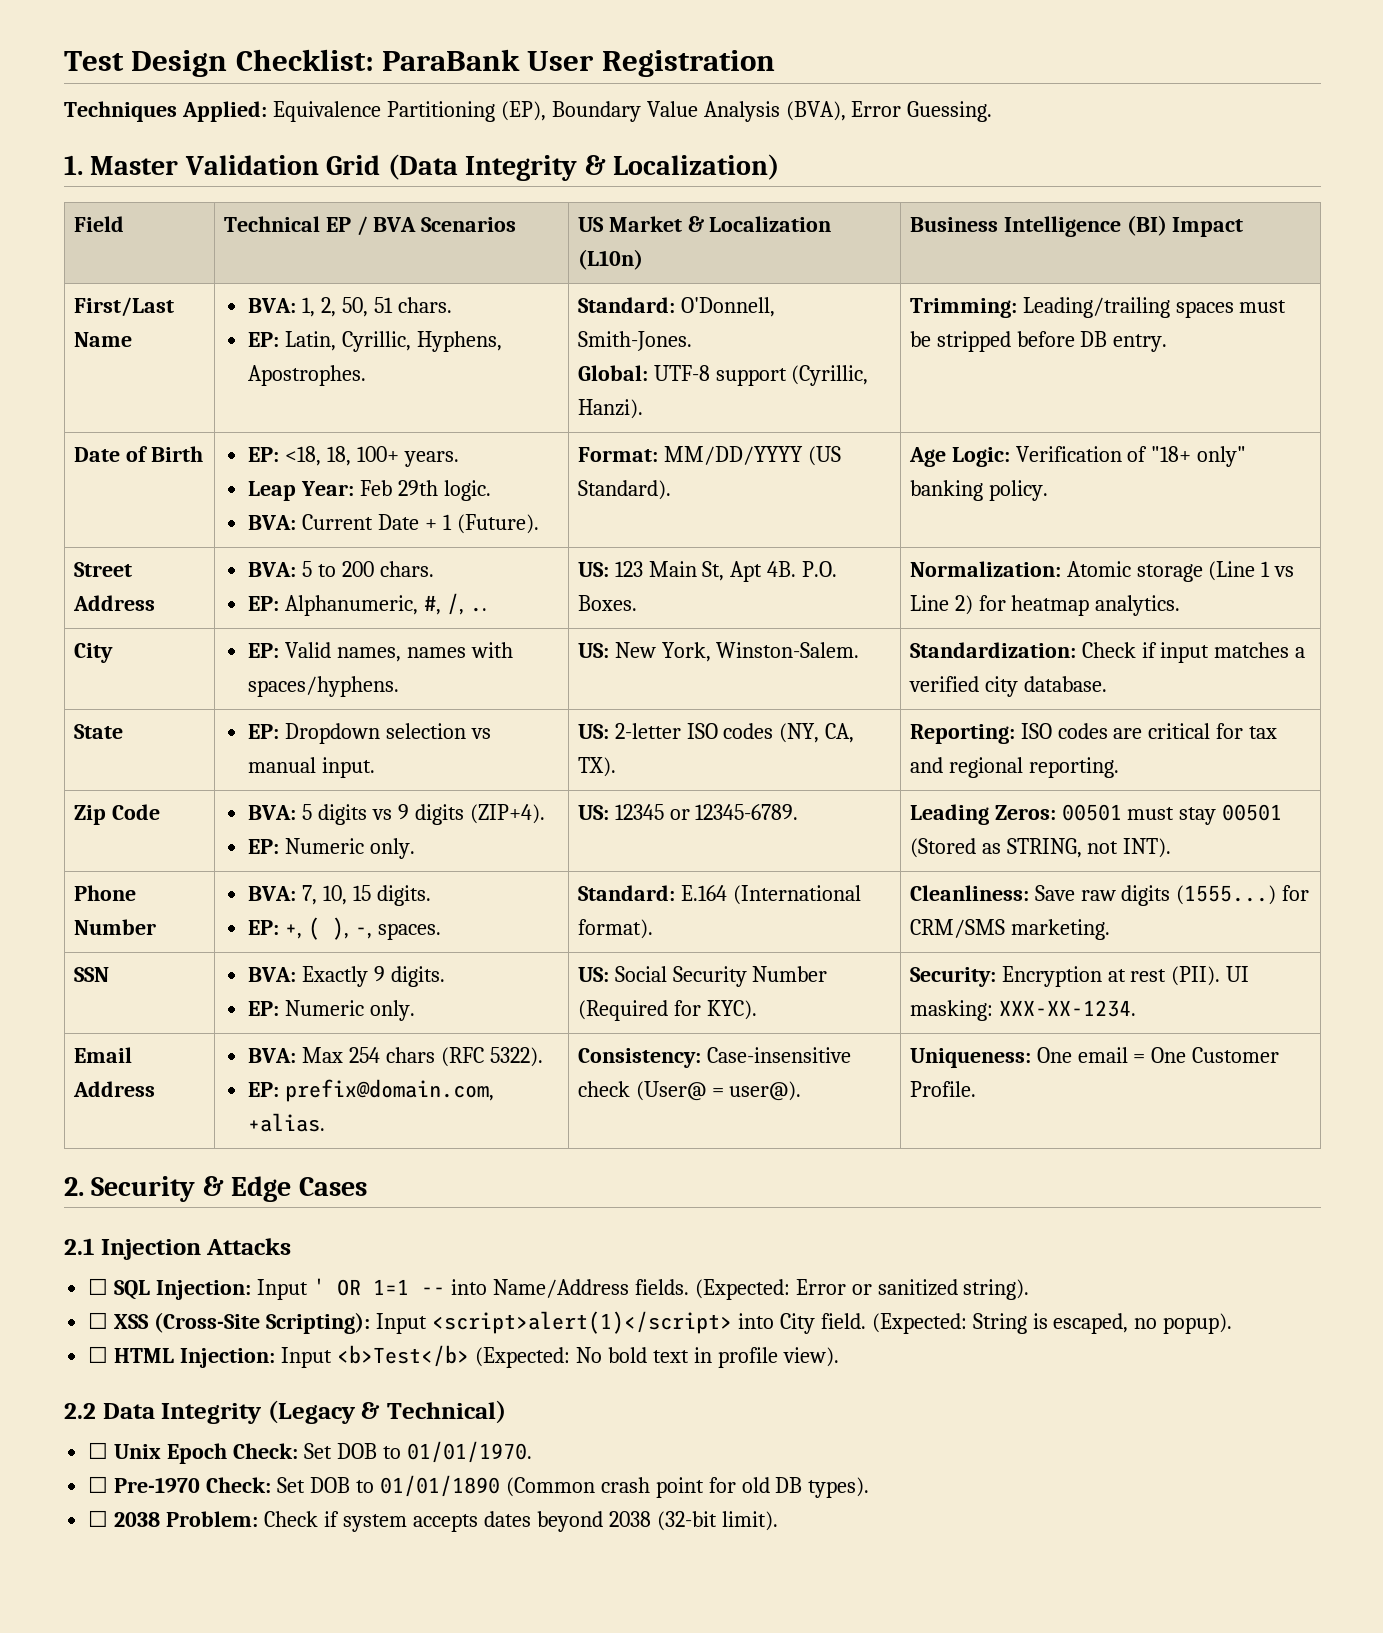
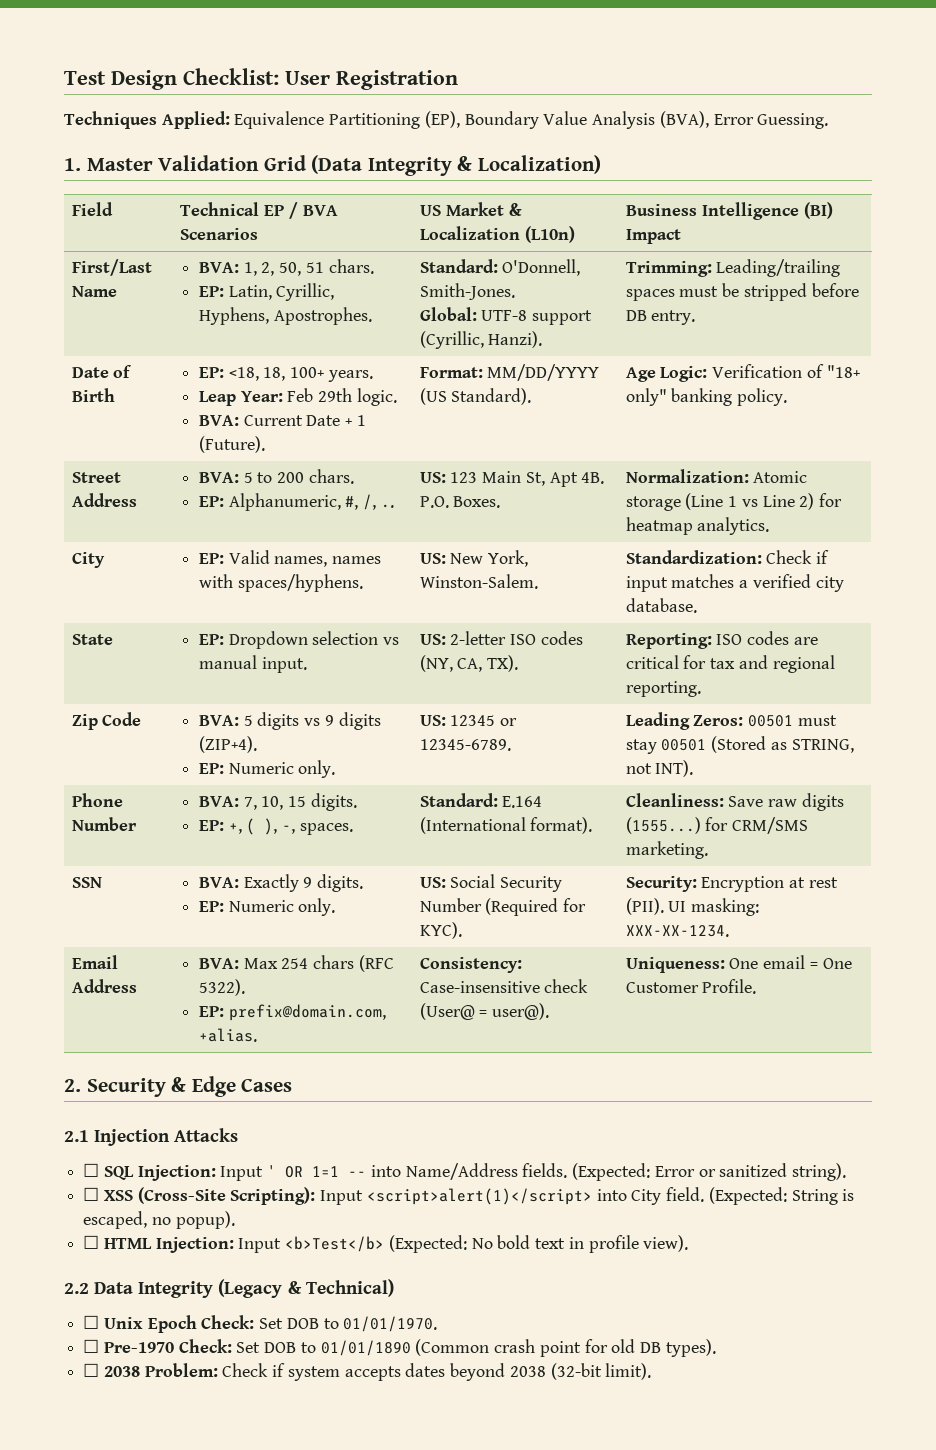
[382,49,521,71] ParaBank -> (279, 76) none

